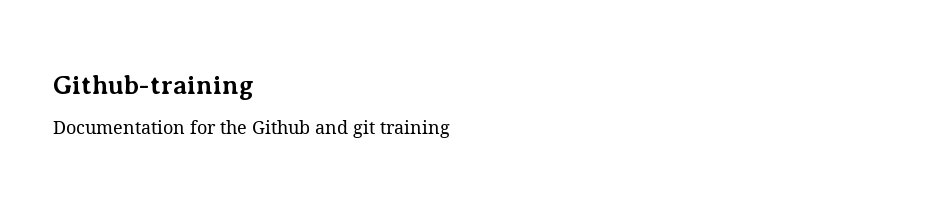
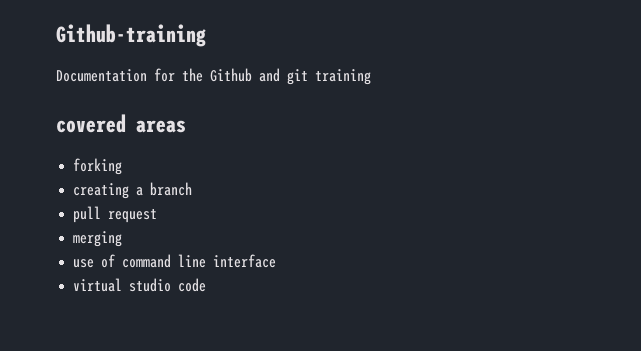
(450, 129) none -> [56,114,186,133] [73,158,123,175] [73,182,193,199] [73,206,158,223] [73,231,123,247] [73,254,277,268] [73,278,207,292] // covered areas // forking // creating a branch // pull request // merging // use of command line interface // virtual studio code

